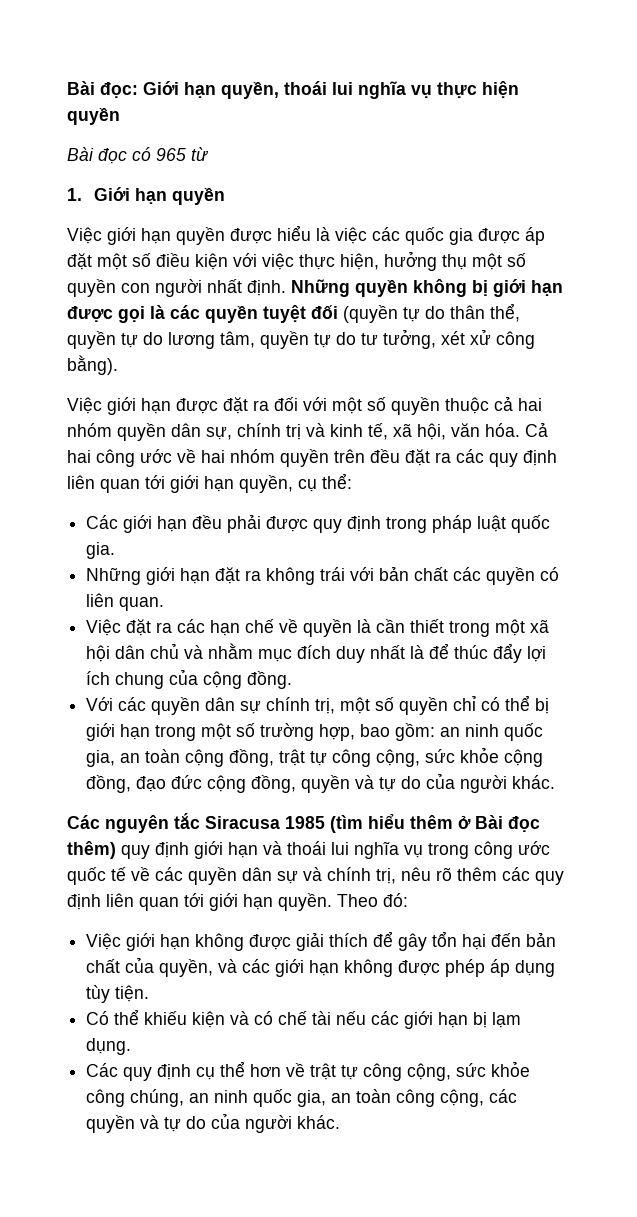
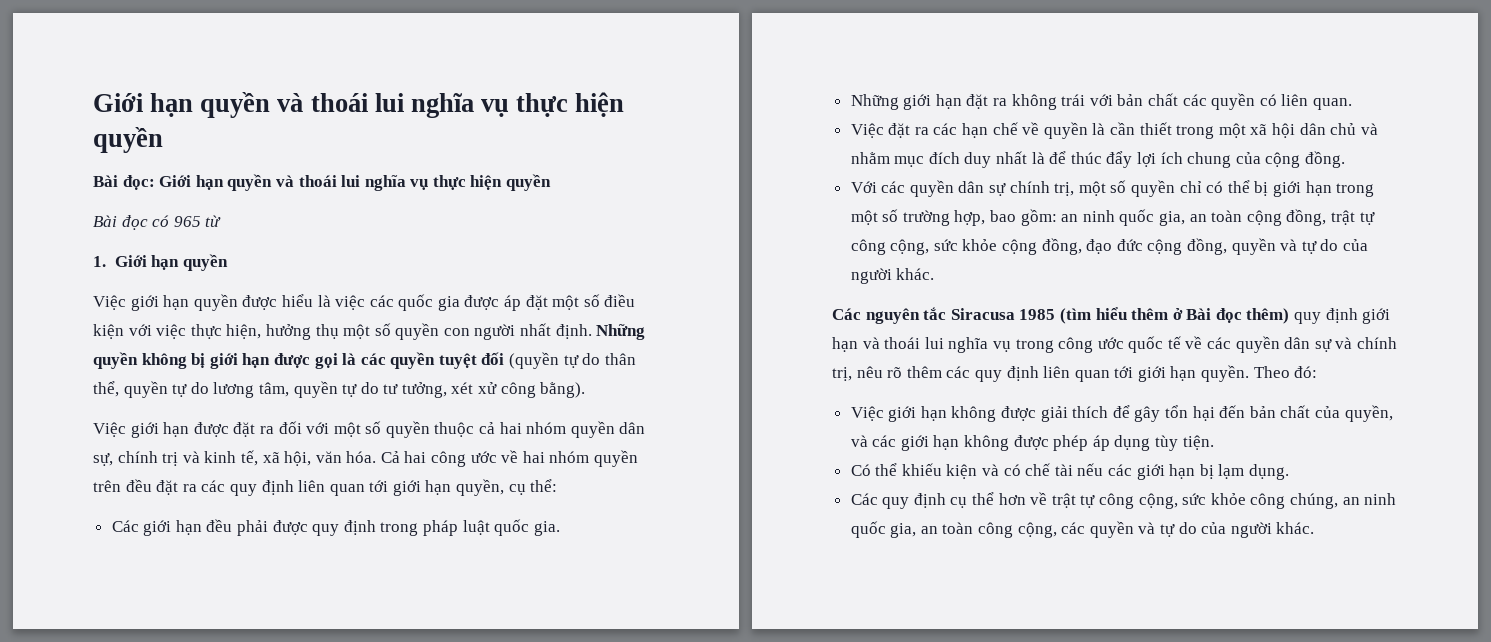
(67, 88) none -> [93,92,625,118] [93,127,163,153] Giới hạn quyền và thoái lui nghĩa vụ thực hiện quyền //
[221,82,279,99] quyền, -> [227,174,294,191] quyền và

